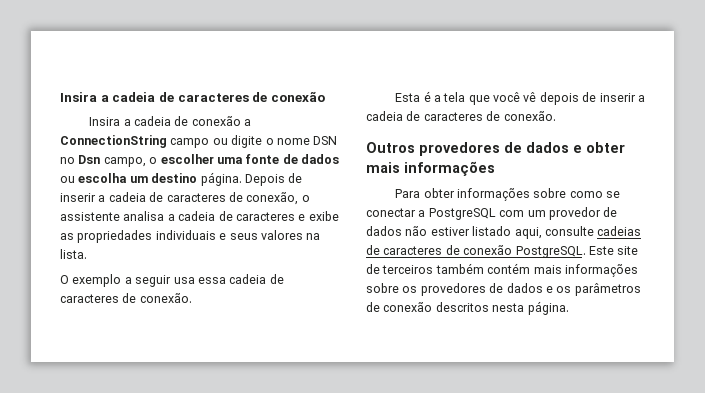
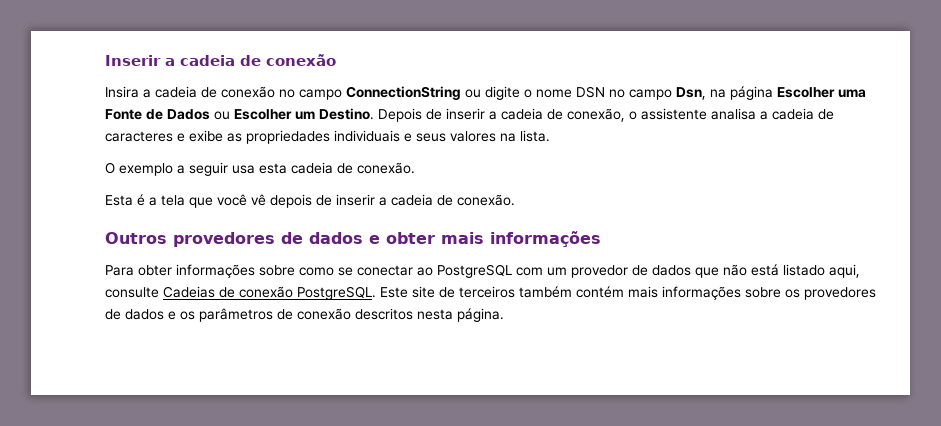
[60,92,268,102] Insira a cadeia de caracteres de -> [105,55,261,66] Inserir a cadeia de
[244,119,252,126] [60,135,210,148] a ConnectionString campo -> [279,86,461,100] no campo ConnectionString
[78,154,339,167] [60,172,242,186] Dsn campo, o escolher uma fonte de dados ou escolha um destino página. -> [629,86,866,100] [105,108,374,120] campo Dsn, na página Escolher uma Fonte de Dados ou Escolher um Destino.
[166,192,243,202] caracteres de -> (563, 114) none
[197,274,284,284] [60,293,137,303] essa cadeia de caracteres de -> [259,162,353,174] esta cadeia de
[423,111,501,121] caracteres de -> (453, 200) none
[418,210,426,217] a -> [417,267,433,276] ao
[405,226,642,239] [366,245,443,255] não estiver listado aqui, consulte cadeias de caracteres -> [695,264,860,278] [105,286,215,298] que não está listado aqui, consulte Cadeias

